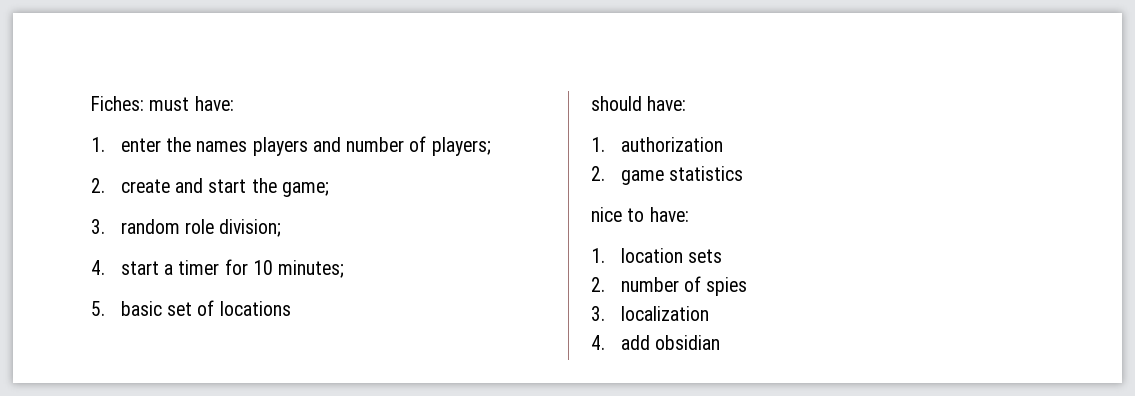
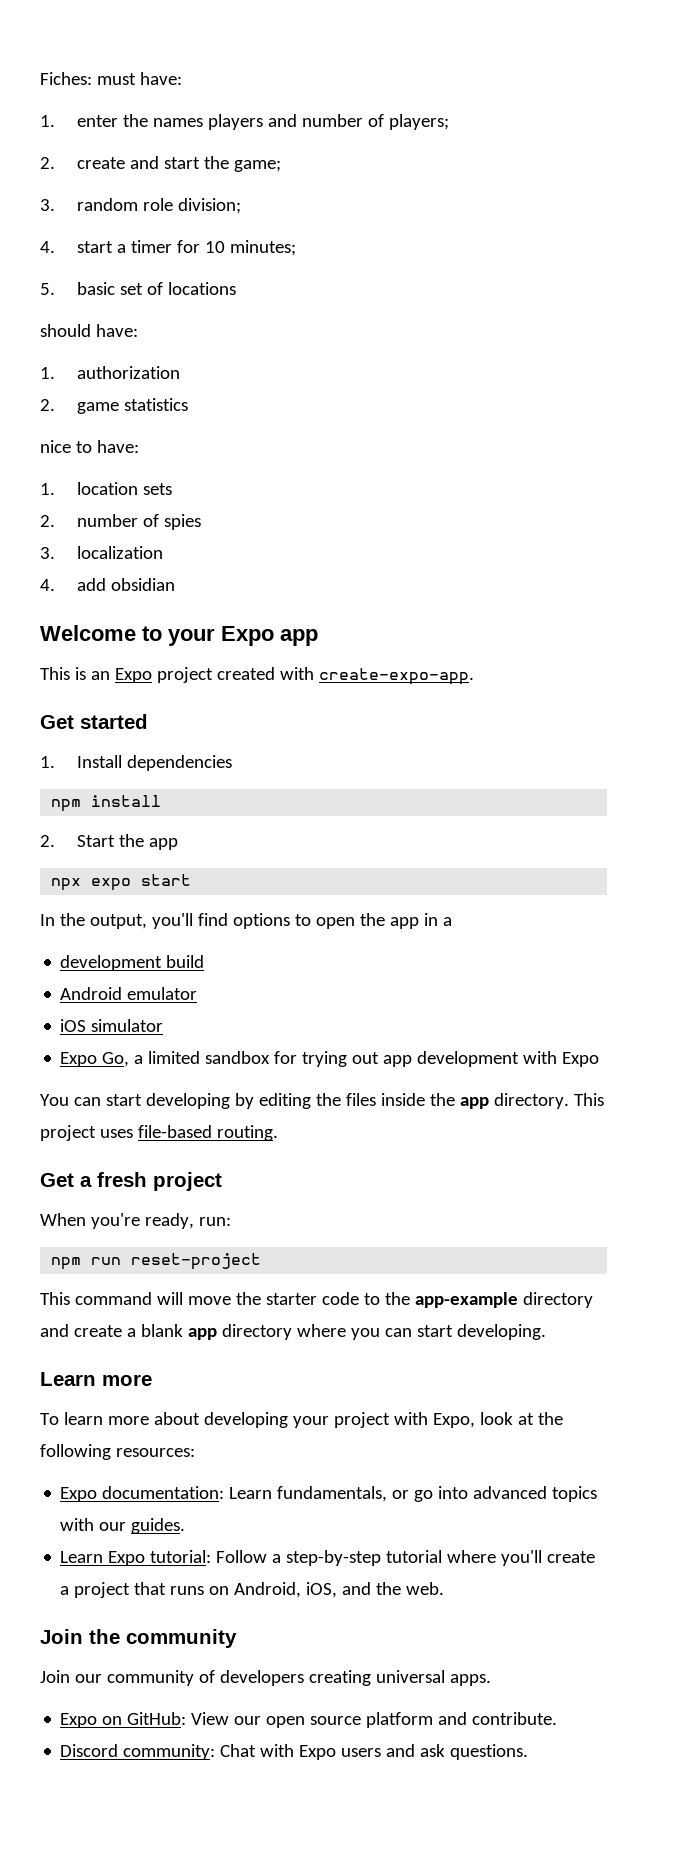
(721, 342) none -> [40,625,318,646] [40,667,474,685] [40,714,148,729] [40,755,232,771] [51,795,162,812] [40,834,178,850] [51,874,192,891] [40,913,452,929] [60,955,205,971] [60,987,198,1000] [60,1019,164,1032] [60,1051,600,1067] [40,1093,604,1109] [40,1125,278,1141] [40,1172,222,1191] [40,1213,231,1229] [51,1253,262,1270] [40,1292,593,1308] [40,1324,546,1340] [40,1372,152,1386] [40,1412,563,1428] [40,1444,195,1460] [60,1486,598,1502] [60,1518,186,1534] [60,1550,596,1566] [60,1582,445,1598] [40,1629,237,1648] [40,1670,491,1686] [60,1712,558,1728] [60,1744,529,1760] // Welcome to your Expo app // This is an Expo project created with create-expo-app. // Get started // 1. Install dependencies // npm install // 2. Start the app // npx expo start // In the output, you'll find options to open the app in a // development build // Android emulator // iOS simulator // Expo Go, a limited sandbox for trying out app development with Expo // You can start developing by editing the files inside the app directory. This project uses file-based routing. // Get a fresh project // When you're ready, run: // npm run reset-project // This command will move the starter code to the app-example directory and create a blank app directory where you can start developing. // Learn more // To learn more about developing your project with Expo, look at the following resources: // Expo documentation: Learn fundamentals, or go into advanced topics with our guides. // Learn Expo tutorial: Follow a step-by-step tutorial where you'll create a project that runs on Android, iOS, and the web. // Join the community // Join our community of developers creating universal apps. // Expo on GitHub: View our open source platform and contribute. // Discord community: Chat with Expo users and ask questions.

